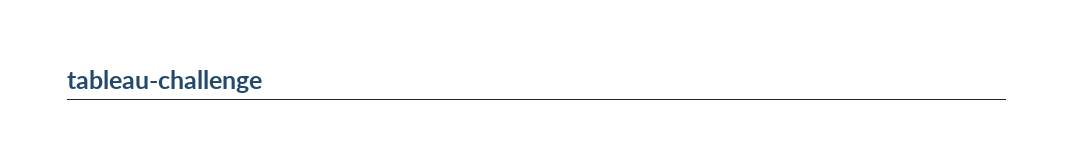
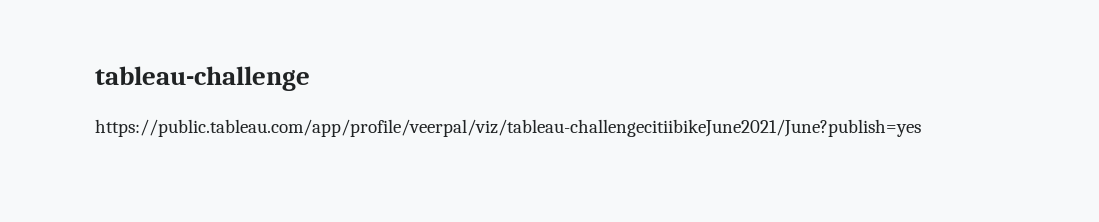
(262, 81) none -> [95,119,921,137] // https://public.tableau.com/app/profile/veerpal/viz/tableau-challengecitiibikeJune2021/June?publish=yes

